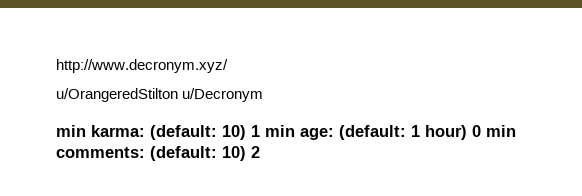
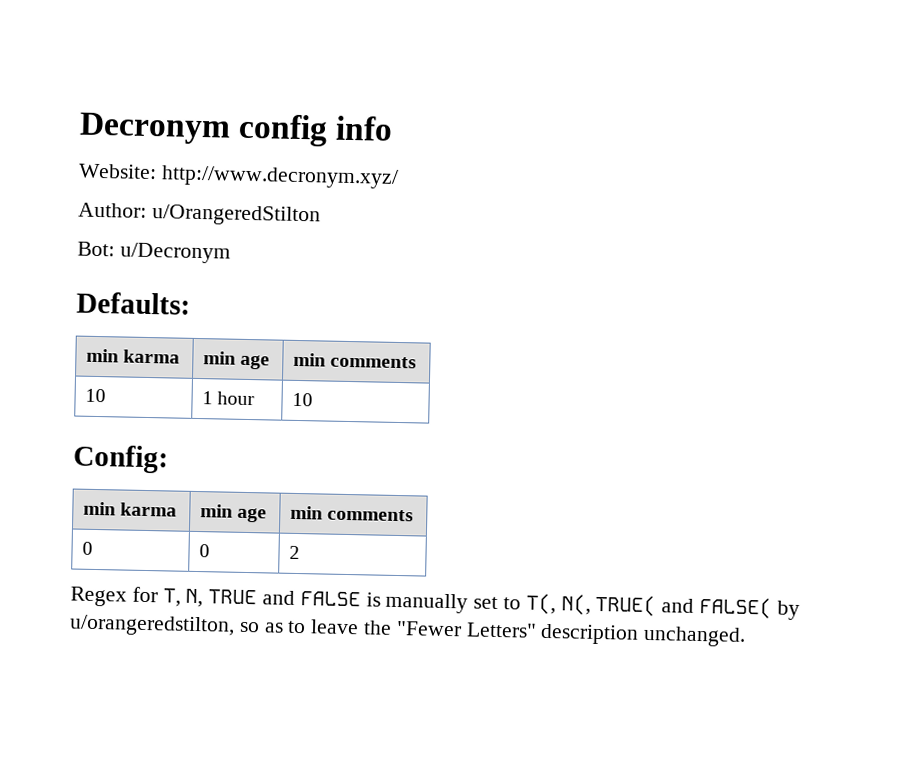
(56, 66) none -> [79,112,394,147] [78,163,157,180] Decronym config info // Website:
(228, 66) none -> [78,202,147,218] Author:
(178, 95) none -> [77,241,115,257] // Bot:
[56,125,516,140] [56,146,260,161] min karma: (default: 10) 1 min age: (default: 1 hour) 0 min comments: (default: 10) 2 -> [76,291,191,315] [85,348,180,364] [202,351,270,370] [292,352,417,369] [84,388,106,403] [201,391,255,406] [291,392,313,407] [73,444,169,474] [82,501,177,517] [199,504,267,523] [289,505,414,522] [81,541,93,555] [198,544,210,558] [288,545,300,560] [70,586,800,621] [69,614,747,647] Defaults: // min karma | min age | min comments // 10 | 1 hour | 10 // Config: // min karma | min age | min comments // 0 | 0 | 2 // Regex for T, N, TRUE and FALSE is manually set to T(, N(, TRUE( and FALSE( by u/orangeredstilton, so as to leave the "Fewer Letters" description unchanged.

